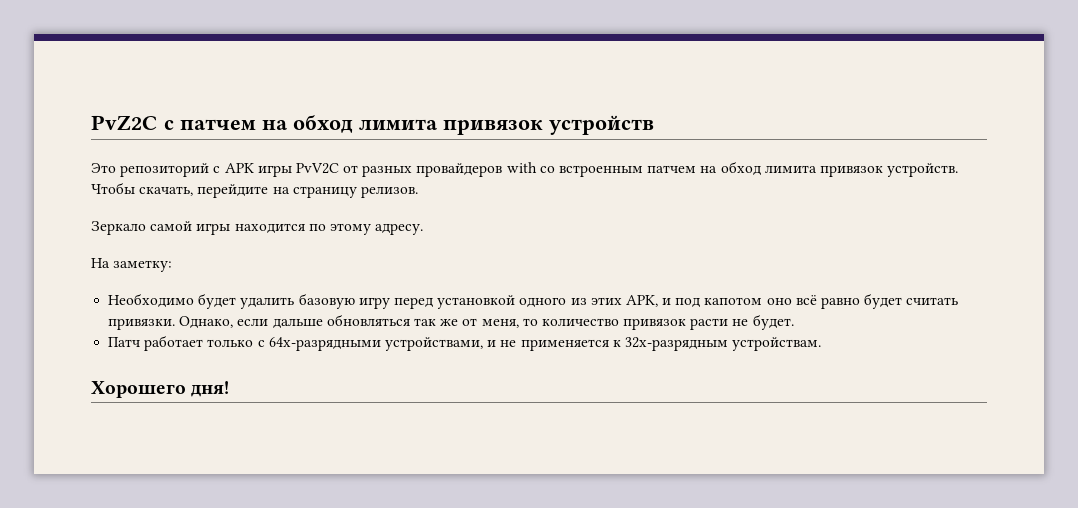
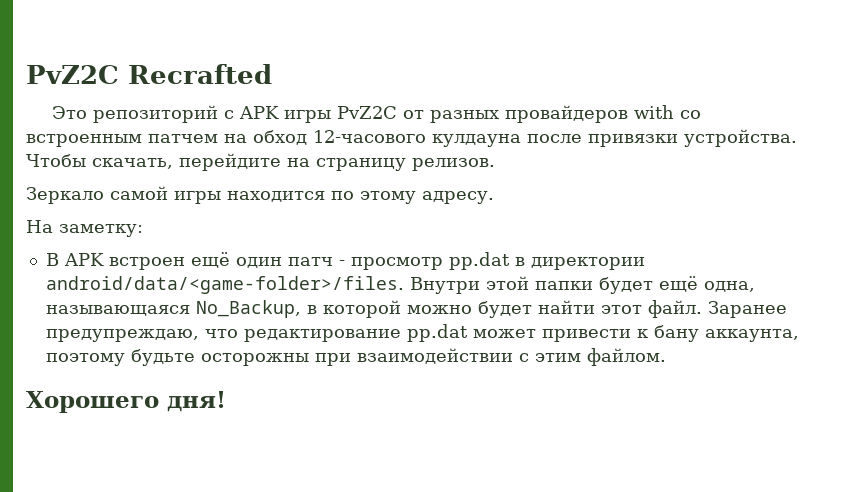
[91,115,654,135] PvZ2C с патчем на обход лимита привязок устройств -> [26,64,272,84] PvZ2C Recrafted
[295,163,339,174] PvV2C -> [336,106,397,119] PvZ2C
[764,163,959,177] лимита привязок устройств. -> [313,129,797,147] 12-часового кулдауна после привязки устройства.
[108,293,959,309] [108,314,794,330] [108,335,822,351] Необходимо будет удалить базовую игру перед установкой одного из этих APK, и под капотом оно всё равно будет считать привязки. Однако, если дальше обновляться так же от меня, то количество привязок расти не будет. // Патч работает только с 64х-разрядными устройствами, и не применяется к 32х-разрядным устройствам. -> [45,252,645,270] [45,276,755,294] [45,300,787,318] [45,324,799,342] [45,348,666,366] В APK встроен ещё один патч - просмотр pp.dat в директории android/data/<game-folder>/files. Внутри этой папки будет ещё одна, называющаяся No_Backup, в которой можно будет найти этот файл. Заранее предупреждаю, что редактирование pp.dat может привести к бану аккаунта, поэтому будьте осторожны при взаимодействии с этим файлом.

